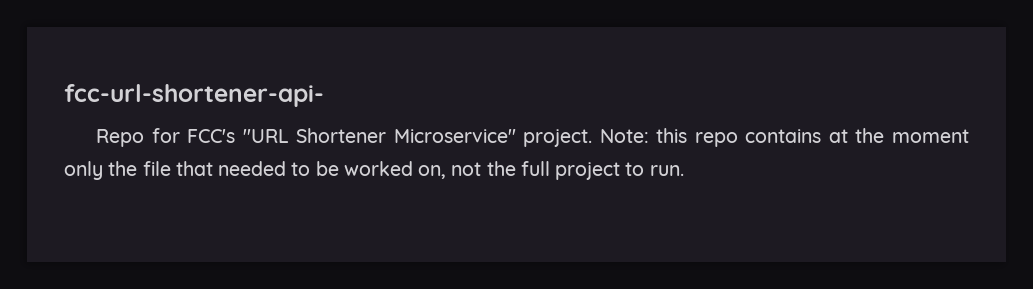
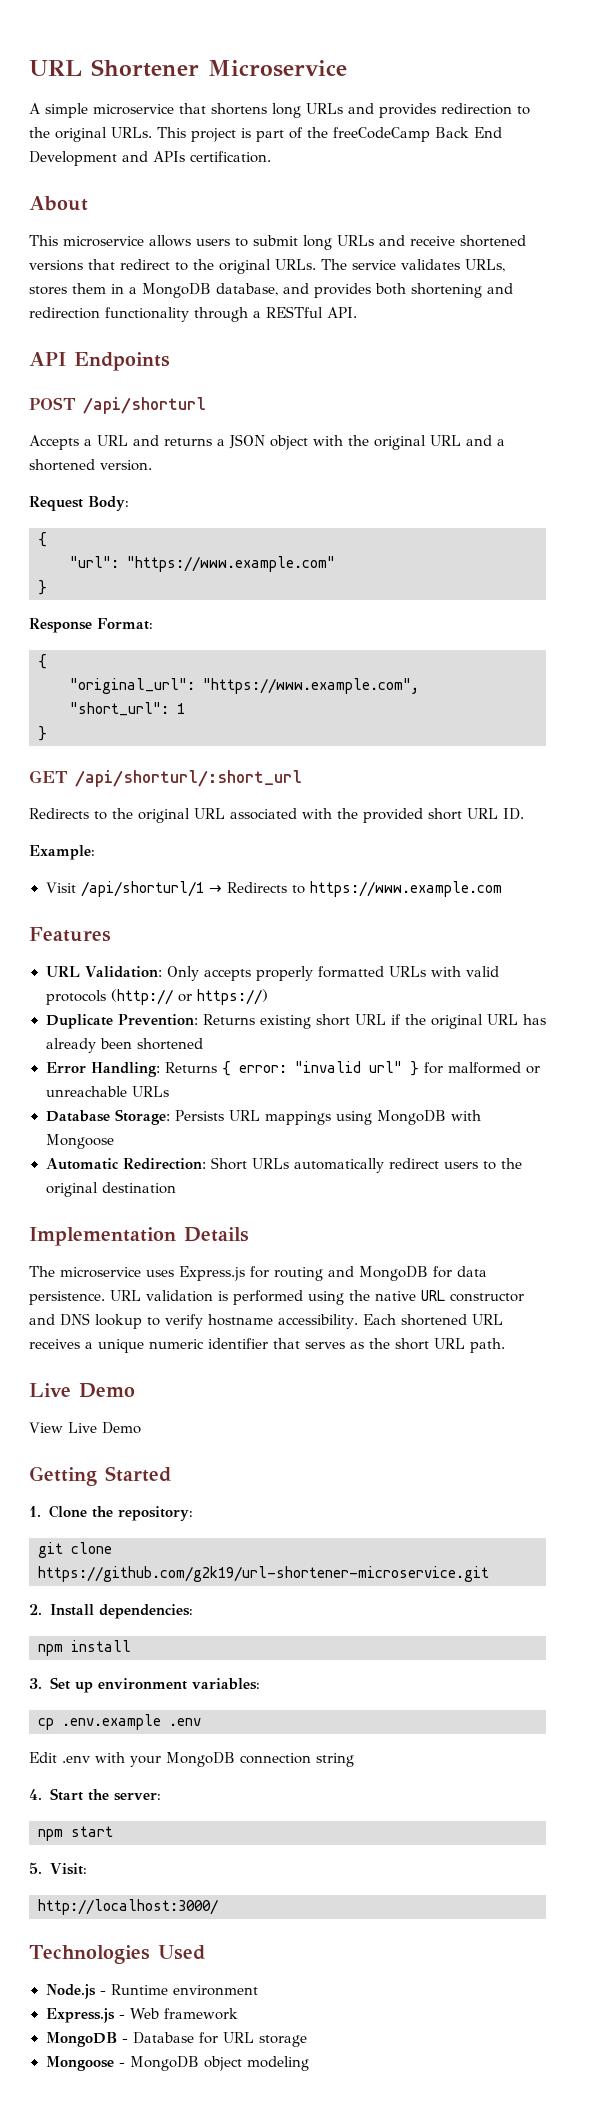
[64,84,324,107] [96,128,970,147] [64,161,684,180] fcc-url-shortener-api- // Repo for FCC's "URL Shortener Microservice" project. Note: this repo contains at the moment only the file that needed to be worked on, not the full project to run. -> [29,59,347,77] [29,103,530,118] [29,127,502,142] [29,151,271,166] [29,196,88,211] [29,235,526,250] [29,259,505,274] [29,283,513,298] [29,306,357,322] [29,352,170,371] [29,397,206,414] [29,434,505,450] [29,459,152,471] [29,496,129,511] [38,532,47,547] [70,556,335,572] [38,580,47,595] [29,618,153,633] [38,654,47,669] [70,678,419,694] [70,702,185,716] [38,726,47,741] [29,770,302,787] [29,808,524,823] [29,845,95,860] [45,881,502,897] [29,927,111,942] [45,966,500,981] [45,989,268,1005] [45,1014,546,1029] [45,1038,203,1053] [45,1061,540,1077] [45,1086,169,1097] [45,1109,481,1125] [45,1134,114,1149] [45,1157,522,1173] [45,1182,176,1197] [29,1227,249,1246] [29,1266,487,1281] [29,1290,524,1305] [29,1313,503,1329] [29,1338,505,1353] [29,1383,135,1398] [29,1422,141,1434] [29,1466,171,1486] [29,1505,193,1521] [38,1542,112,1558] [38,1566,489,1582] [29,1604,193,1619] [38,1640,131,1656] [29,1677,260,1693] [38,1714,201,1730] [29,1752,354,1767] [29,1788,161,1801] [38,1826,113,1841] [29,1862,87,1875] [38,1899,218,1915] [29,1945,205,1964] [45,1984,258,1999] [45,2008,239,2023] [45,2032,307,2047] [45,2056,309,2071] URL Shortener Microservice // A simple microservice that shortens long URLs and provides redirection to the original URLs. This project is part of the freeCodeCamp Back End Development and APIs certification. // About // This microservice allows users to submit long URLs and receive shortened versions that redirect to the original URLs. The service validates URLs, stores them in a MongoDB database, and provides both shortening and redirection functionality through a RESTful API. // API Endpoints // POST /api/shorturl // Accepts a URL and returns a JSON object with the original URL and a shortened version. // Request Body: // { // "url": "https://www.example.com" // } // Response Format: // { // "original_url": "https://www.example.com", // "short_url": 1 // } // GET /api/shorturl/:short_url // Redirects to the original URL associated with the provided short URL ID. // Example: // Visit /api/shorturl/1 → Redirects to https://www.example.com // Features // URL Validation: Only accepts properly formatted URLs with valid protocols (http:// or https://) // Duplicate Prevention: Returns existing short URL if the original URL has already been shortened // Error Handling: Returns { error: "invalid url" } for malformed or unreachable URLs // Database Storage: Persists URL mappings using MongoDB with Mongoose // Automatic Redirection: Short URLs automatically redirect users to the original destination // Implementation Details // The microservice uses Express.js for routing and MongoDB for data persistence. URL validation is performed using the native URL constructor and DNS lookup to verify hostname accessibility. Each shortened URL receives a unique numeric identifier that serves as the short URL path. // Live Demo // View Live Demo // Getting Started // 1. Clone the repository: // git clone https://github.com/g2k19/url-shortener-microservice.git // 2. Install dependencies: // npm install // 3. Set up environment variables: // cp .env.example .env // Edit .env with your MongoDB connection string // 4. Start the server: // npm start // 5. Visit: // http://localhost:3000/ // Technologies Used // Node.js - Runtime environment // Express.js - Web framework // MongoDB - Database for URL storage // Mongoose - MongoDB object modeling

